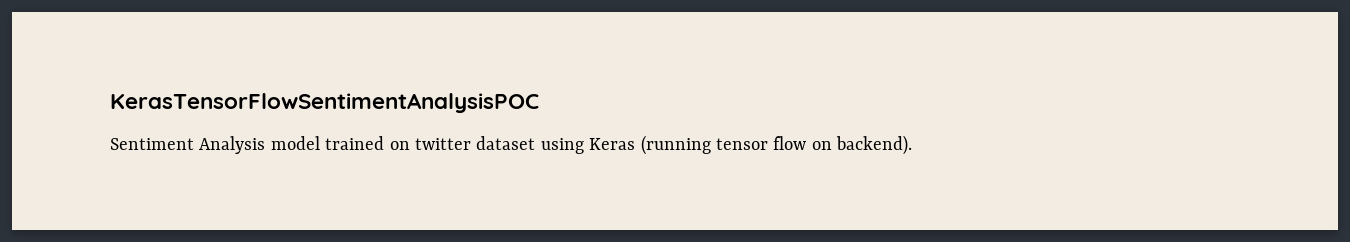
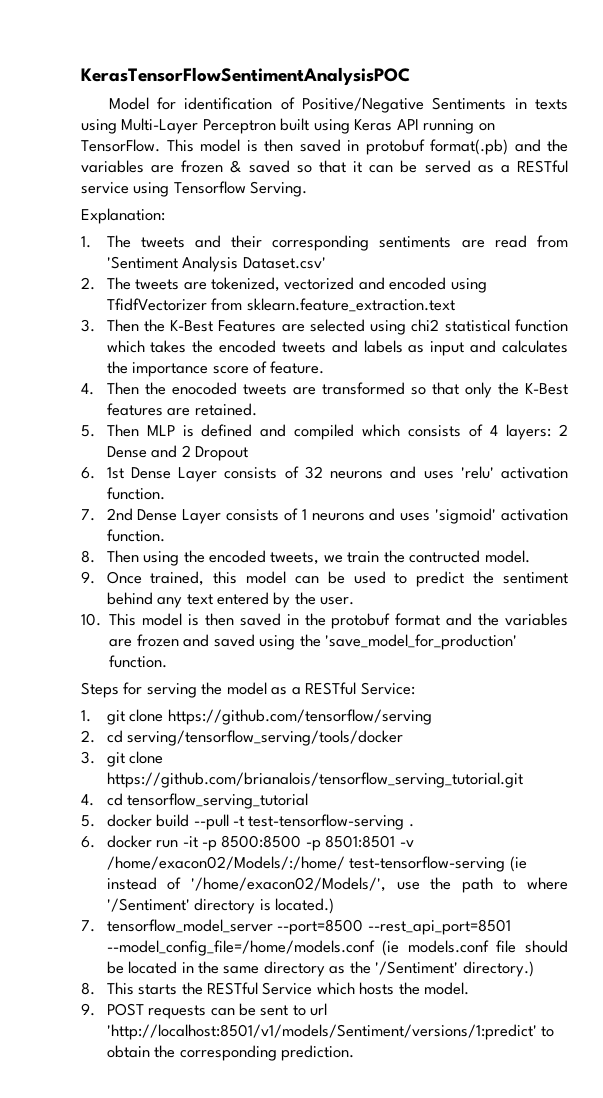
[110,135,913,155] Sentiment Analysis model trained on twitter dataset using Keras (running tensor flow on backend). -> [108,97,568,113] [81,118,495,134] [81,139,568,155] [81,160,568,173] [81,181,308,197] [81,208,165,224] [81,235,568,251] [106,256,326,272] [81,277,487,293] [106,298,455,312] [81,319,568,335] [106,340,569,356] [106,361,325,377] [81,382,568,398] [106,403,257,416] [81,424,568,440] [106,445,248,461] [81,466,568,482] [106,487,165,500] [81,508,568,524] [106,529,165,542] [81,550,530,566] [81,571,569,587] [106,592,355,608] [81,613,568,629] [109,634,517,650] [109,655,168,668] [81,682,415,698] [81,709,432,725] [81,730,404,746] [81,751,164,767] [106,772,523,788] [81,793,309,809] [81,814,414,830] [81,835,414,851] [106,856,527,872] [106,877,568,893] [106,898,334,914] [81,919,511,935] [106,940,568,956] [106,961,534,977] [81,982,470,995] [81,1003,328,1019] [106,1024,555,1040] [106,1045,354,1061] Model for identification of Positive/Negative Sentiments in texts using Multi-Layer Perceptron built using Keras API running on TensorFlow. This model is then saved in protobuf format(.pb) and the variables are frozen & saved so that it can be served as a RESTful service using Tensorflow Serving. // Explanation: // 1. The tweets and their corresponding sentiments are read from 'Sentiment Analysis Dataset.csv' // 2. The tweets are tokenized, vectorized and encoded using TfidfVectorizer from sklearn.feature_extraction.text // 3. Then the K-Best Features are selected using chi2 statistical function which takes the encoded tweets and labels as input and calculates the importance score of feature. // 4. Then the enocoded tweets are transformed so that only the K-Best features are retained. // 5. Then MLP is defined and compiled which consists of 4 layers: 2 Dense and 2 Dropout // 6. 1st Dense Layer consists of 32 neurons and uses 'relu' activation function. // 7. 2nd Dense Layer consists of 1 neurons and uses 'sigmoid' activation function. // 8. Then using the encoded tweets, we train the contructed model. // 9. Once trained, this model can be used to predict the sentiment behind any text entered by the user. // 10. This model is then saved in the protobuf format and the variables are frozen and saved using the 'save_model_for_production' function. // Steps for serving the model as a RESTful Service: // 1. git clone https://github.com/tensorflow/serving // 2. cd serving/tensorflow_serving/tools/docker // 3. git clone https://github.com/brianalois/tensorflow_serving_tutorial.git // 4. cd tensorflow_serving_tutorial // 5. docker build --pull -t test-tensorflow-serving . // 6. docker run -it -p 8500:8500 -p 8501:8501 -v /home/exacon02/Models/:/home/ test-tensorflow-serving (ie instead of '/home/exacon02/Models/', use the path to where '/Sentiment' directory is located.) // 7. tensorflow_model_server --port=8500 --rest_api_port=8501 --model_config_file=/home/models.conf (ie models.conf file should be located in the same directory as the '/Sentiment' directory.) // 8. This starts the RESTful Service which hosts the model. // 9. POST requests can be sent to url 'http://localhost:8501/v1/models/Sentiment/versions/1:predict' to obtain the corresponding prediction.

